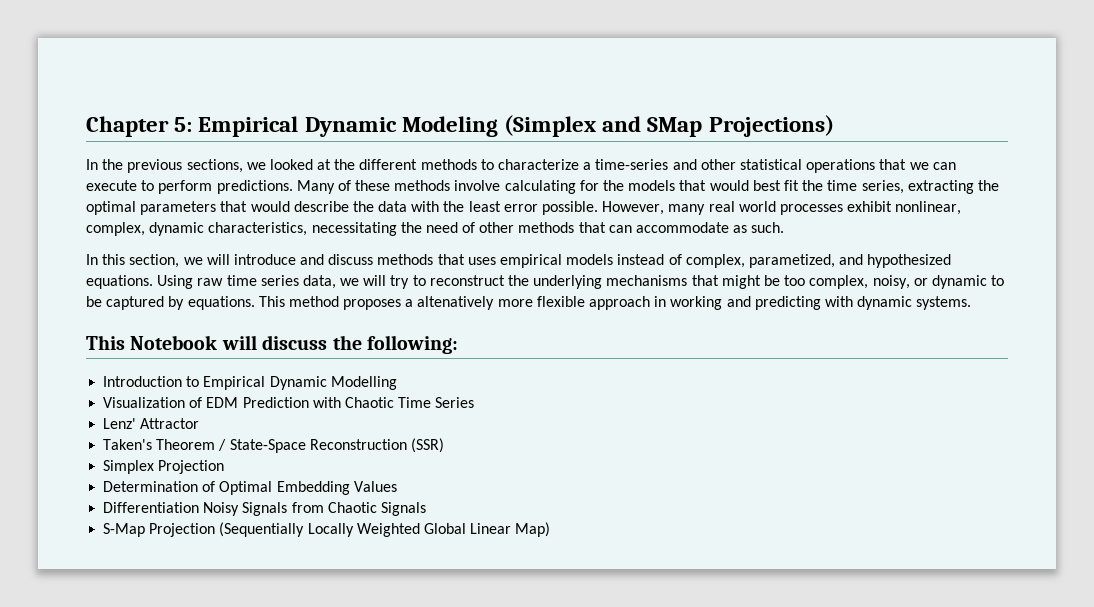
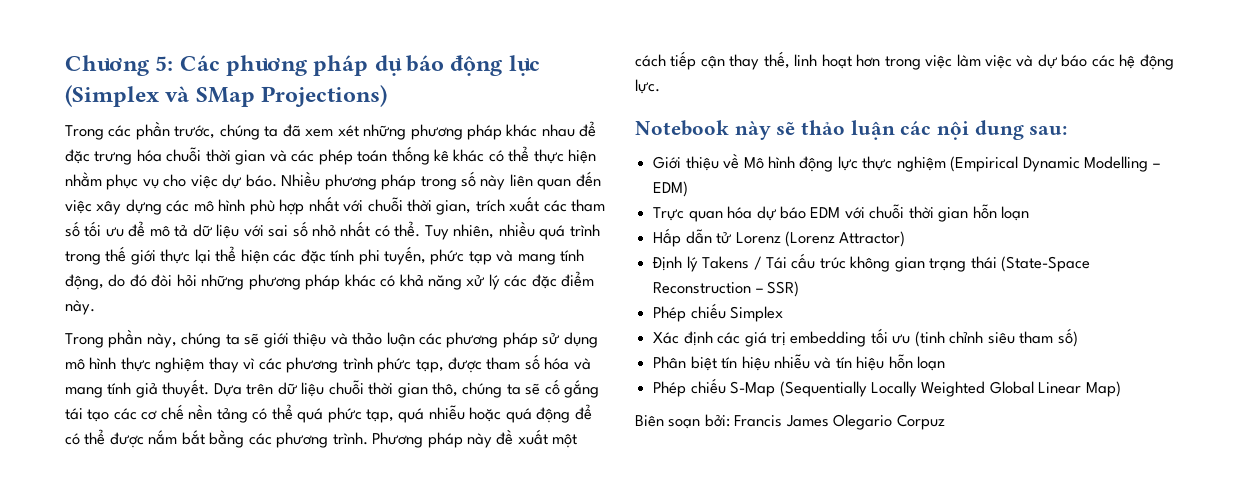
[86,115,834,137] [86,159,956,173] [86,180,999,194] [86,201,962,215] [86,222,785,236] [86,254,952,268] [86,275,1005,289] [86,296,972,310] [86,335,458,354] [103,376,397,390] [103,397,475,408] [103,418,200,429] [103,438,444,453] [103,460,225,474] [103,481,397,495] [103,502,426,516] [103,523,216,537] Chapter 5: Empirical Dynamic Modeling (Simplex and SMap Projections) // In the previous sections, we looked at the different methods to characterize a time-series and other statistical operations that we can execute to perform predictions. Many of these methods involve calculating for the models that would best fit the time series, extracting the optimal parameters that would describe the data with the least error possible. However, many real world processes exhibit nonlinear, complex, dynamic characteristics, necessitating the need of other methods that can accommodate as such. // In this section, we will introduce and discuss methods that uses empirical models instead of complex, parametized, and hypothesized equations. Using raw time series data, we will try to reconstruct the underlying mechanisms that might be too complex, noisy, or dynamic to be captured by equations. This method proposes a altenatively more flexible approach in working and predicting with dynamic systems. // This Notebook will discuss the following: // Introduction to Empirical Dynamic Modelling // Visualization of EDM Prediction with Chaotic Time Series // Lenz' Attractor // Taken's Theorem / State-Space Reconstruction (SSR) // Simplex Projection // Determination of Optimal Embedding Values // Differentiation Noisy Signals from Chaotic Signals // S-Map Projection -> [65,55,540,76] [65,85,388,107] [65,121,597,140] [65,146,597,165] [65,171,601,190] [65,196,606,215] [65,221,600,240] [65,246,585,265] [65,271,595,290] [65,300,95,315] [65,329,598,348] [65,354,591,373] [65,379,600,398] [65,404,592,423] [65,429,578,448] [635,51,1174,70] [635,79,660,94] [635,120,1068,140] [653,153,1160,172] [653,181,689,197] [653,204,1030,222] [653,228,906,247] [652,253,1091,272] [653,281,800,297] [653,303,784,322] [653,328,1078,347] [653,354,946,371] [653,378,776,397] Chương 5: Các phương pháp dự báo động lực (Simplex và SMap Projections) // Trong các phần trước, chúng ta đã xem xét những phương pháp khác nhau để đặc trưng hóa chuỗi thời gian và các phép toán thống kê khác có thể thực hiện nhằm phục vụ cho việc dự báo. Nhiều phương pháp trong số này liên quan đến việc xây dựng các mô hình phù hợp nhất với chuỗi thời gian, trích xuất các tham số tối ưu để mô tả dữ liệu với sai số nhỏ nhất có thể. Tuy nhiên, nhiều quá trình trong thế giới thực lại thể hiện các đặc tính phi tuyến, phức tạp và mang tính động, do đó đòi hỏi những phương pháp khác có khả năng xử lý các đặc điểm này. // Trong phần này, chúng ta sẽ giới thiệu và thảo luận các phương pháp sử dụng mô hình thực nghiệm thay vì các phương trình phức tạp, được tham số hóa và mang tính giả thuyết. Dựa trên dữ liệu chuỗi thời gian thô, chúng ta sẽ cố gắng tái tạo các cơ chế nền tảng có thể quá phức tạp, quá nhiễu hoặc quá động để có thể được nắm bắt bằng các phương trình. Phương pháp này đề xuất một cách tiếp cận thay thế, linh hoạt hơn trong việc làm việc và dự báo các hệ động lực. // Notebook này sẽ thảo luận các nội dung sau: // Giới thiệu về Mô hình động lực thực nghiệm (Empirical Dynamic Modelling – EDM) // Trực quan hóa dự báo EDM với chuỗi thời gian hỗn loạn // Hấp dẫn tử Lorenz (Lorenz Attractor) // Định lý Takens / Tái cấu trúc không gian trạng thái (State-Space Reconstruction – SSR) // Phép chiếu Simplex // Xác định các giá trị embedding tối ưu (tinh chỉnh siêu tham số) // Phân biệt tín hiệu nhiễu và tín hiệu hỗn loạn // Phép chiếu S-Map
(551, 529) none -> [635,414,945,430] // Biên soạn bởi: Francis James Olegario Corpuz

